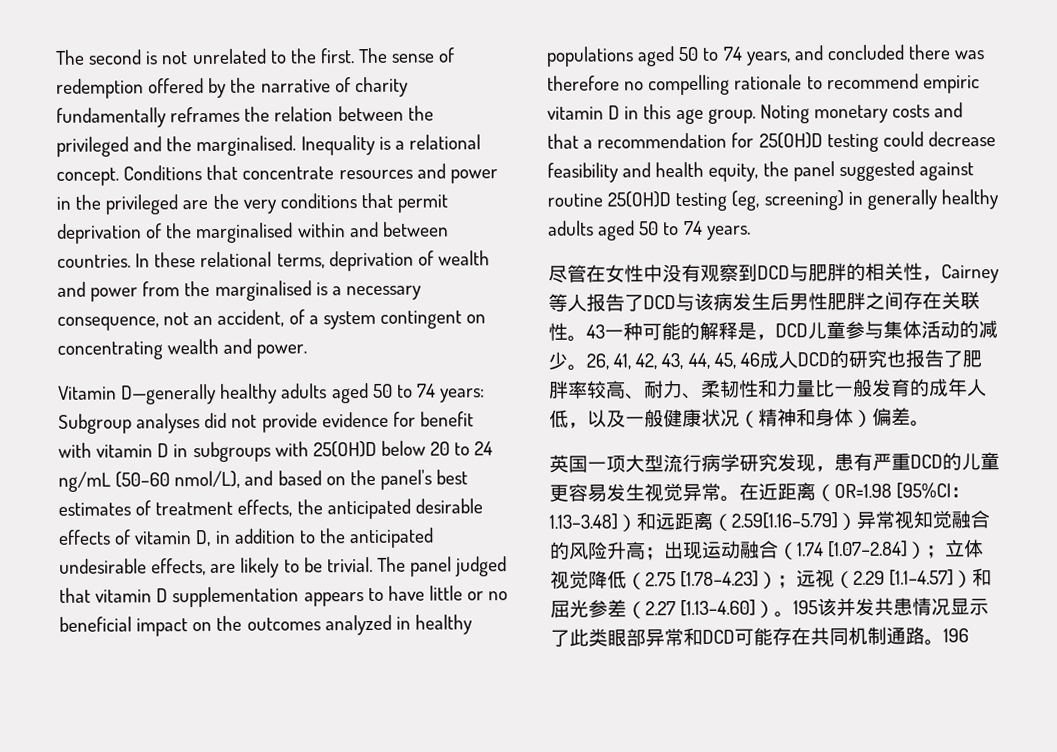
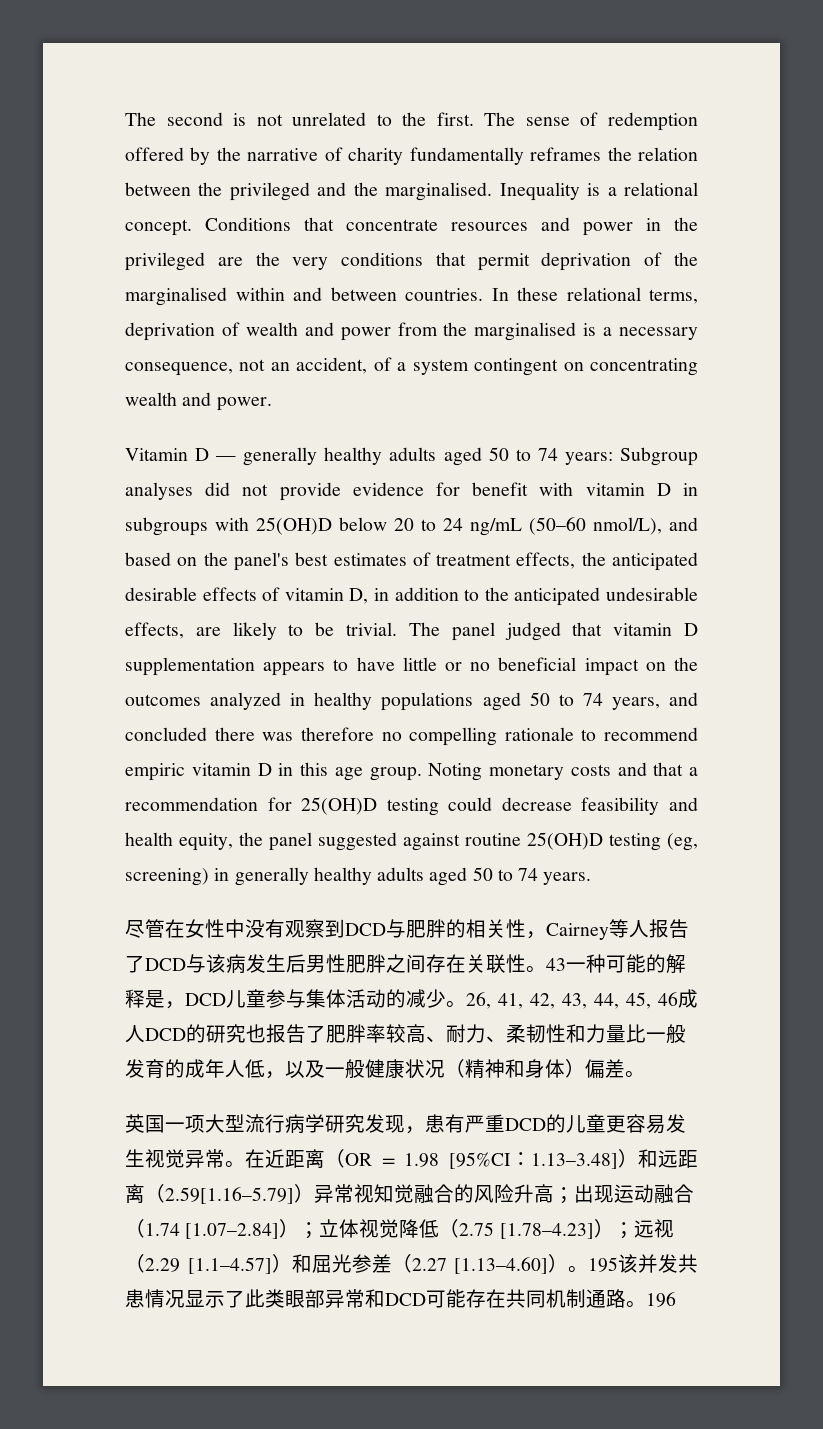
[121,383,218,405] D—generally -> [195,447,318,466] D — generally
[834,483,892,499] OR=1.98 -> [345,1153,440,1167] OR = 1.98

